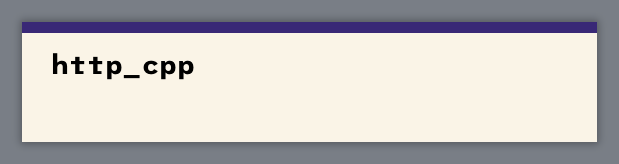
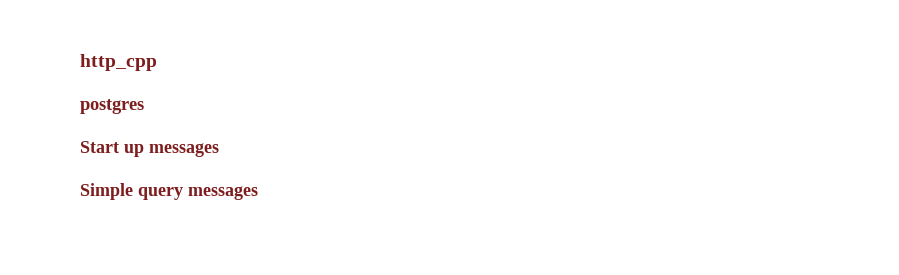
(195, 66) none -> [80,99,144,114] [80,141,219,157] [80,183,258,200] // postgres // Start up messages // Simple query messages

